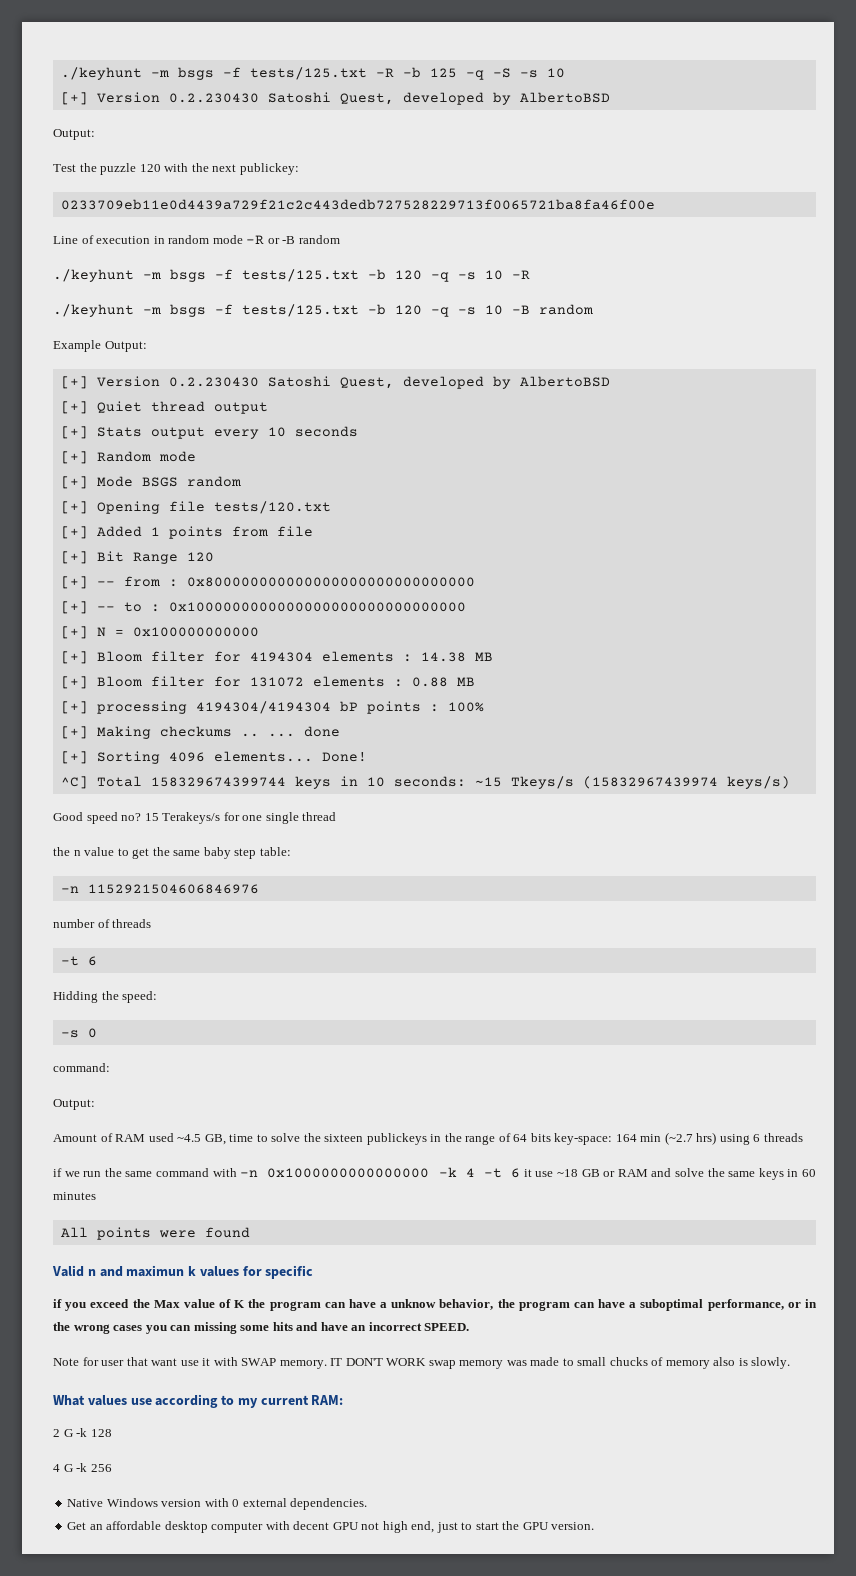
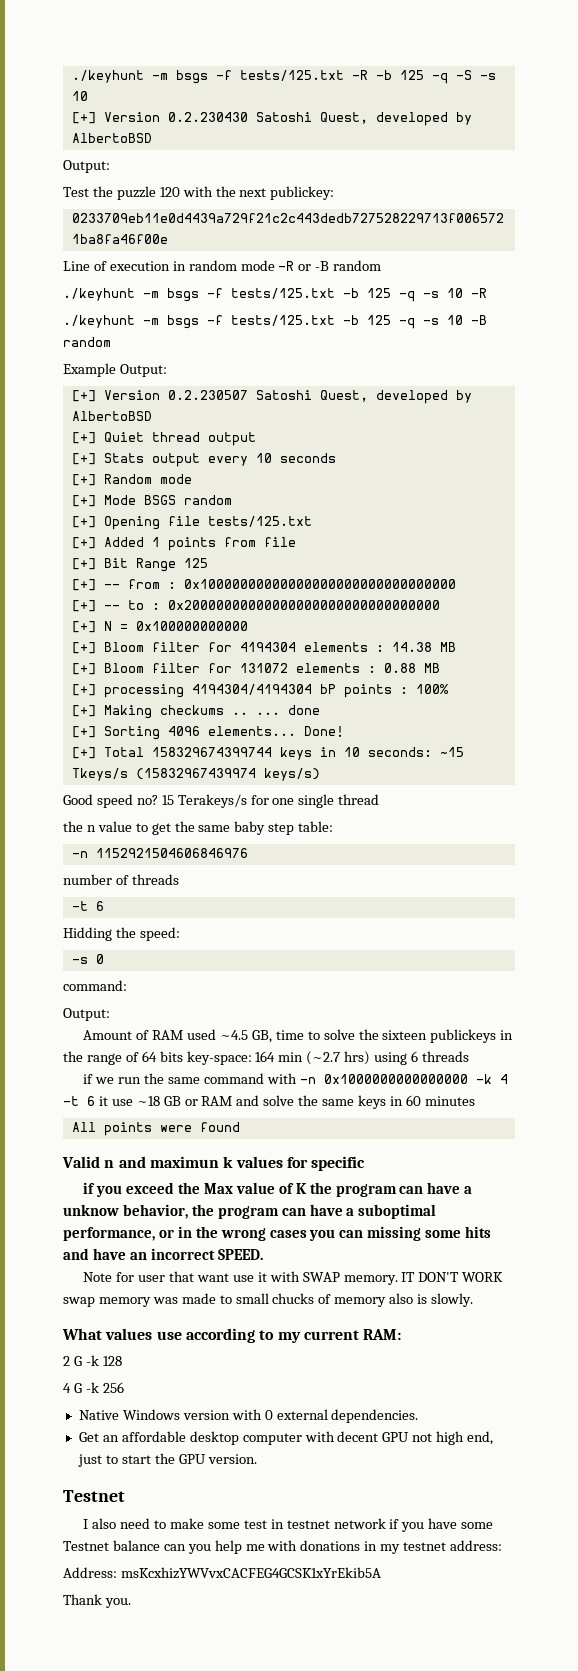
[395,270,422,280] 120 -> [367,288,391,298] 125
[395,305,422,315] 120 -> [367,315,391,325] 125
[168,377,259,387] 0.2.230430 -> [167,390,248,400] 0.2.230507
[213,501,331,514] tests/120.txt -> [207,516,312,527] tests/125.txt
[186,552,214,562] 120 -> [183,558,208,568] 125
[186,577,475,587] 0x800000000000000000000000000000 -> [183,579,456,589] 0x10000000000000000000000000000000
[168,602,466,612] 0x1000000000000000000000000000000 -> [167,600,440,610] 0x20000000000000000000000000000000
[60,776,88,789] ^C] -> [71,747,96,759] [+]
(595, 1526) none -> [63,1490,125,1502] [83,1518,494,1532] [63,1540,503,1554] [63,1567,381,1579] [63,1594,131,1608] // Testnet // I also need to make some test in testnet network if you have some Testnet balance can you help me with donations in my testnet address: // Address: msKcxhizYWVvxCACFEG4GCSK1xYrEkib5A // Thank you.

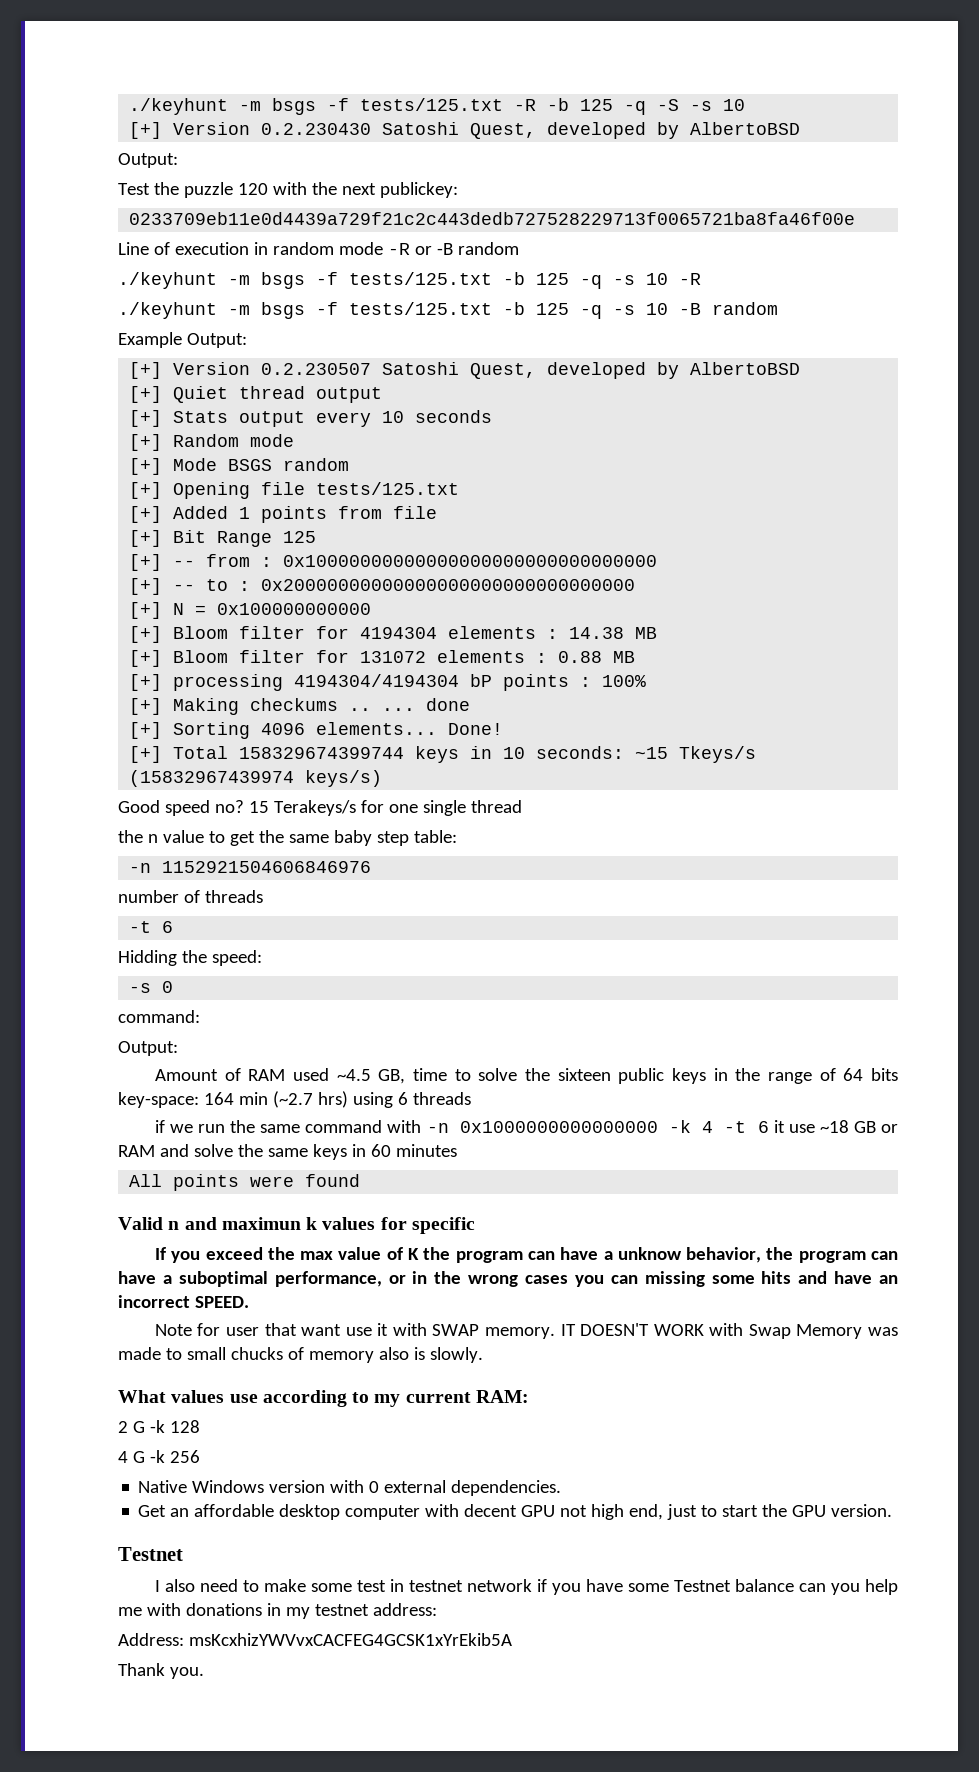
[430,1029,497,1043] publickeys -> [618,1068,706,1084] public keys
[83,1182,96,1194] if -> [154,1247,166,1260] If
[203,1183,233,1194] Max -> [300,1251,334,1260] max
[418,1272,504,1282] [63,1297,151,1307] DON'T WORK swap memory -> [580,1323,863,1339] DOESN'T WORK with Swap Memory

